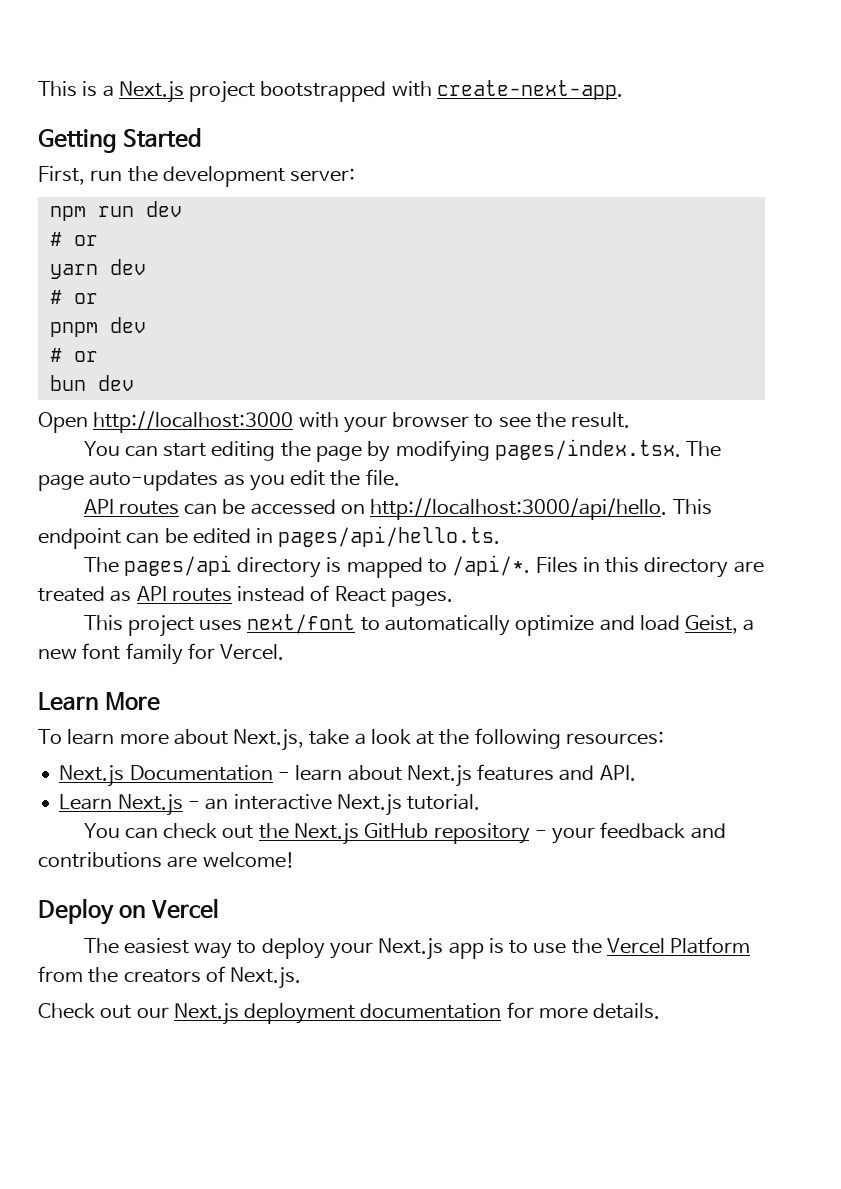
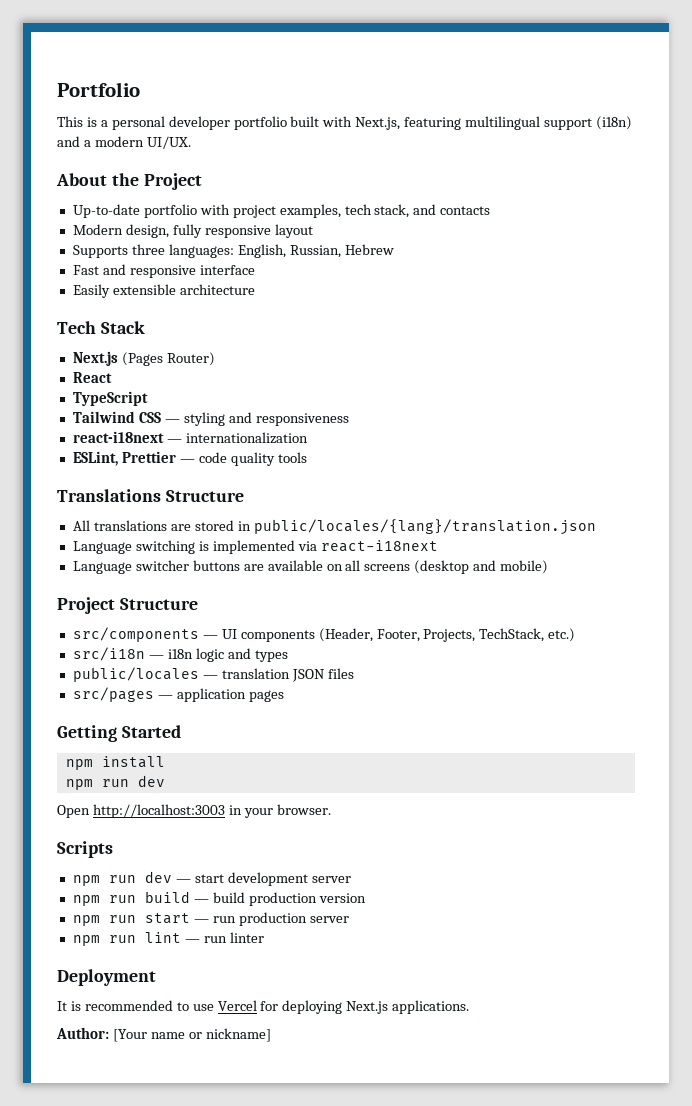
(38, 89) none -> [57,82,140,97] Portfolio //
[118,80,623,103] [38,128,203,153] [38,166,356,187] [49,201,182,221] [49,232,98,246] [49,259,146,279] [49,290,98,304] [49,317,146,337] [49,348,98,362] [49,375,134,391] [38,411,631,433] [83,439,722,462] [38,469,400,491] [83,498,712,520] [38,526,501,549] [83,555,764,578] [38,585,453,607] [83,614,755,637] [38,643,285,665] [38,692,161,711] [38,728,664,751] [59,764,636,787] [59,794,481,816] [83,822,726,845] [38,852,295,868] [38,898,220,925] [83,937,751,960] [38,966,302,989] [38,1002,661,1025] Next.js project bootstrapped with create-next-app. // Getting Started // First, run the development server: // npm run dev // # or // yarn dev // # or // pnpm dev // # or // bun dev // Open http://localhost:3000 with your browser to see the result. // You can start editing the page by modifying pages/index.tsx. The page auto-updates as you edit the file. // API routes can be accessed on http://localhost:3000/api/hello. This endpoint can be edited in pages/api/hello.ts. // The pages/api directory is mapped to /api/*. Files in this directory are treated as API routes instead of React pages. // This project uses next/font to automatically optimize and load Geist, a new font family for Vercel. // Learn More // To learn more about Next.js, take a look at the following resources: // Next.js Documentation - learn about Next.js features and API. // Learn Next.js - an interactive Next.js tutorial. // You can check out the Next.js GitHub repository - your feedback and contributions are welcome! // Deploy on Vercel // The easiest way to deploy your Next.js app is to use the Vercel Platform from the creators of Next.js. // Check out our Next.js deployment documentation for more details. -> [111,116,632,130] [57,136,191,149] [56,173,202,190] [72,204,491,218] [72,224,313,238] [72,244,394,258] [72,264,255,278] [72,284,255,298] [57,321,145,334] [72,351,215,366] [72,372,112,383] [72,391,148,406] [72,411,349,426] [72,431,308,444] [72,451,307,466] [57,489,244,502] [72,519,596,535] [72,540,438,554] [72,560,549,574] [57,597,198,614] [72,627,576,642] [72,647,288,662] [72,667,354,682] [72,687,284,702] [57,725,181,742] [65,756,165,770] [65,775,165,790] [57,804,331,818] [57,841,113,858] [72,871,351,886] [72,891,366,906] [72,912,349,926] [72,932,264,946] [57,969,156,986] [57,1000,470,1014] [56,1027,271,1042] personal developer portfolio built with Next.js, featuring multilingual support (i18n) and a modern UI/UX. // About the Project // Up-to-date portfolio with project examples, tech stack, and contacts // Modern design, fully responsive layout // Supports three languages: English, Russian, Hebrew // Fast and responsive interface // Easily extensible architecture // Tech Stack // Next.js (Pages Router) // React // TypeScript // Tailwind CSS — styling and responsiveness // react-i18next — internationalization // ESLint, Prettier — code quality tools // Translations Structure // All translations are stored in public/locales/{lang}/translation.json // Language switching is implemented via react-i18next // Language switcher buttons are available on all screens (desktop and mobile) // Project Structure // src/components — UI components (Header, Footer, Projects, TechStack, etc.) // src/i18n — i18n logic and types // public/locales — translation JSON files // src/pages — application pages // Getting Started // npm install // npm run dev // Open http://localhost:3003 in your browser. // Scripts // npm run dev — start development server // npm run build — build production version // npm run start — run production server // npm run lint — run linter // Deployment // It is recommended to use Vercel for deploying Next.js applications. // Author: [Your name or nickname]

